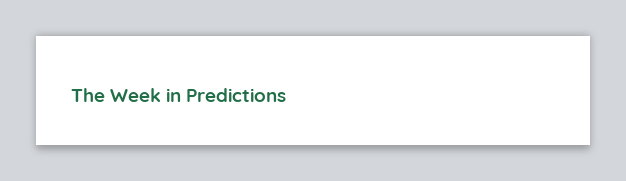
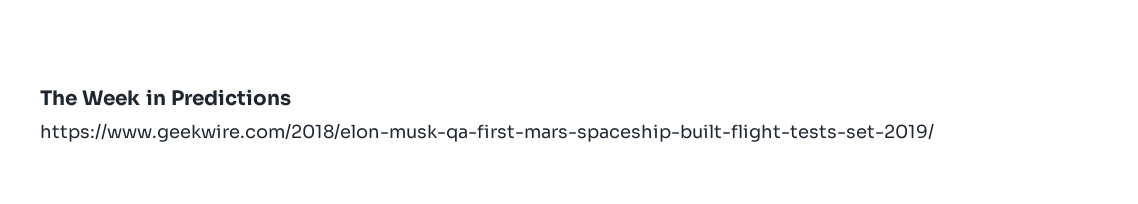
(287, 95) none -> [40,123,934,142] // https://www.geekwire.com/2018/elon-musk-qa-first-mars-spaceship-built-flight-tests-set-2019/

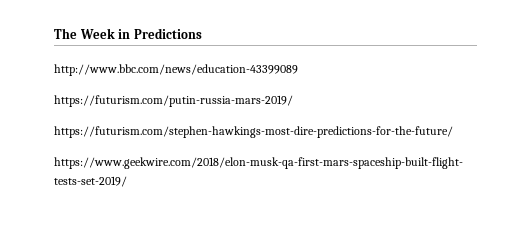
(292, 97) none -> [54,64,298,76] [54,95,293,107] [54,126,453,138] // http://www.bbc.com/news/education-43399089 // https://futurism.com/putin-russia-mars-2019/ // https://futurism.com/stephen-hawkings-most-dire-predictions-for-the-future/

